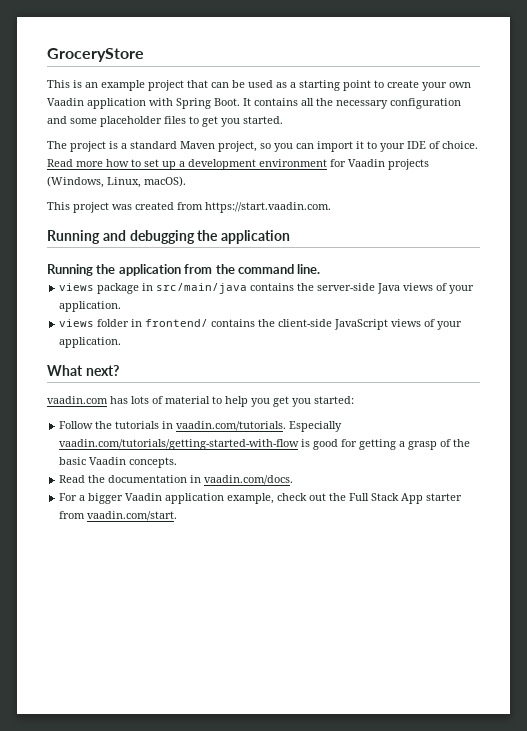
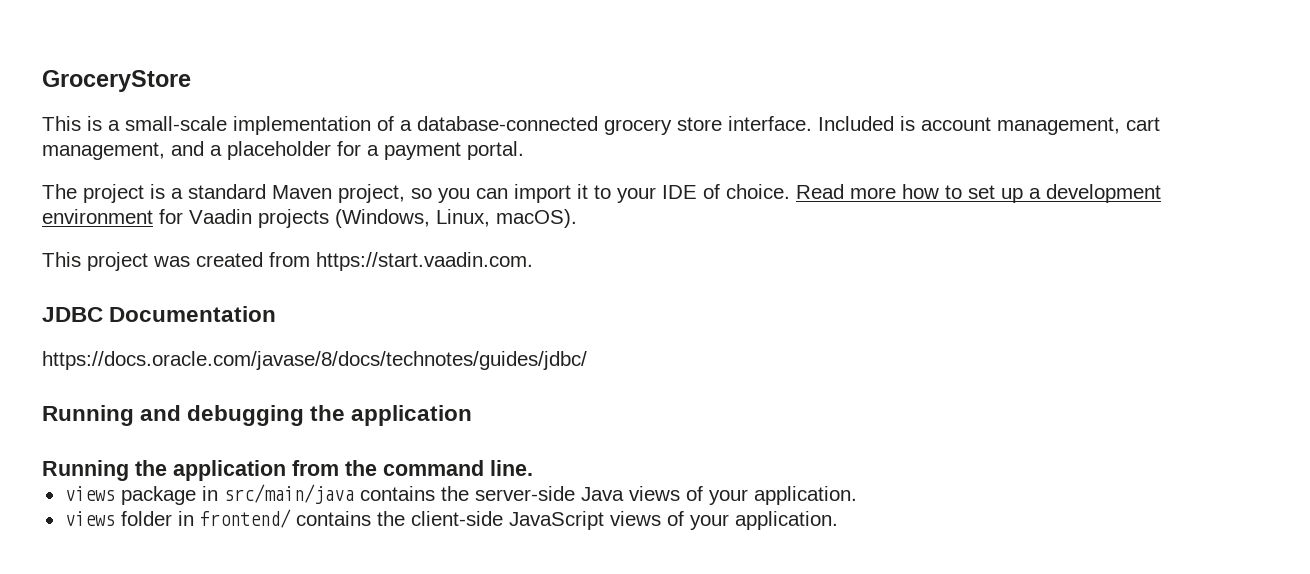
[85,80,471,91] [47,98,461,109] [47,116,283,127] an example project that can be used as a starting point to create your own Vaadin application with Spring Boot. It contains all the necessary configuration and some placeholder files to get you started. -> [108,116,1160,135] [42,141,524,160] a small-scale implementation of a database-connected grocery store interface. Included is account management, cart management, and a placeholder for a payment portal.
(331, 207) none -> [42,306,277,322] [42,351,587,370] // JDBC Documentation // https://docs.oracle.com/javase/8/docs/technotes/guides/jdbc/
[47,365,119,376] [47,396,354,407] [59,421,343,432] [59,439,471,450] [59,457,178,468] [59,475,294,485] [59,493,463,504] [59,511,178,521] // What next? // vaadin.com has lots of material to help you get you started: // Follow the tutorials in vaadin.com/tutorials. Especially vaadin.com/tutorials/getting-started-with-flow is good for getting a grasp of the basic Vaadin concepts. // Read the documentation in vaadin.com/docs. // For a bigger Vaadin application example, check out the Full Stack App starter from vaadin.com/start. -> (838, 520) none

